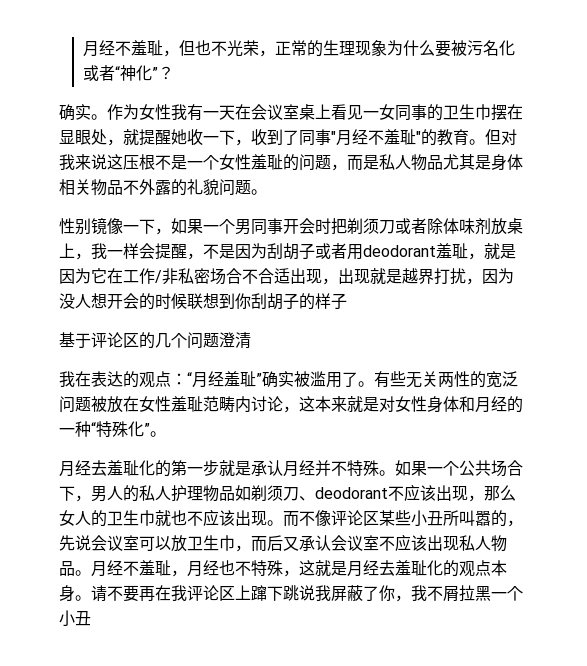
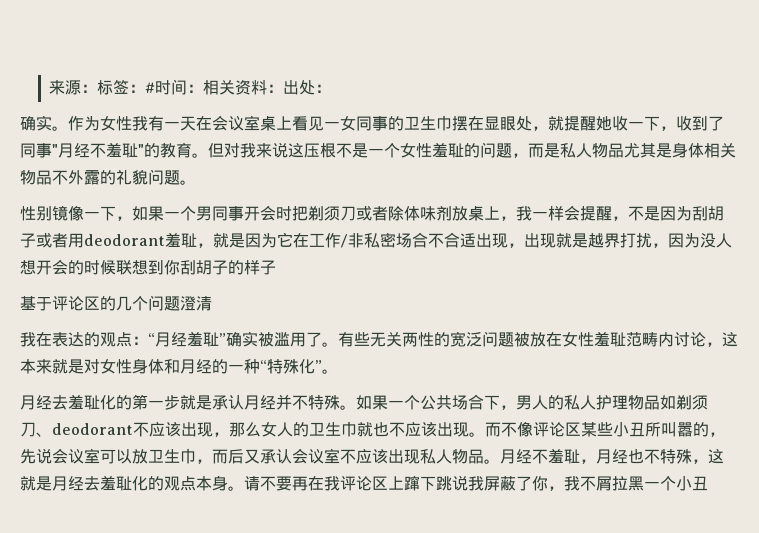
[83,40,516,57] [83,65,175,81] 月经不羞耻，但也不光荣，正常的生理现象为什么要被污名化或者“神化”？ -> [49,79,332,95] 来源：标签：#时间：相关资料：出处：

